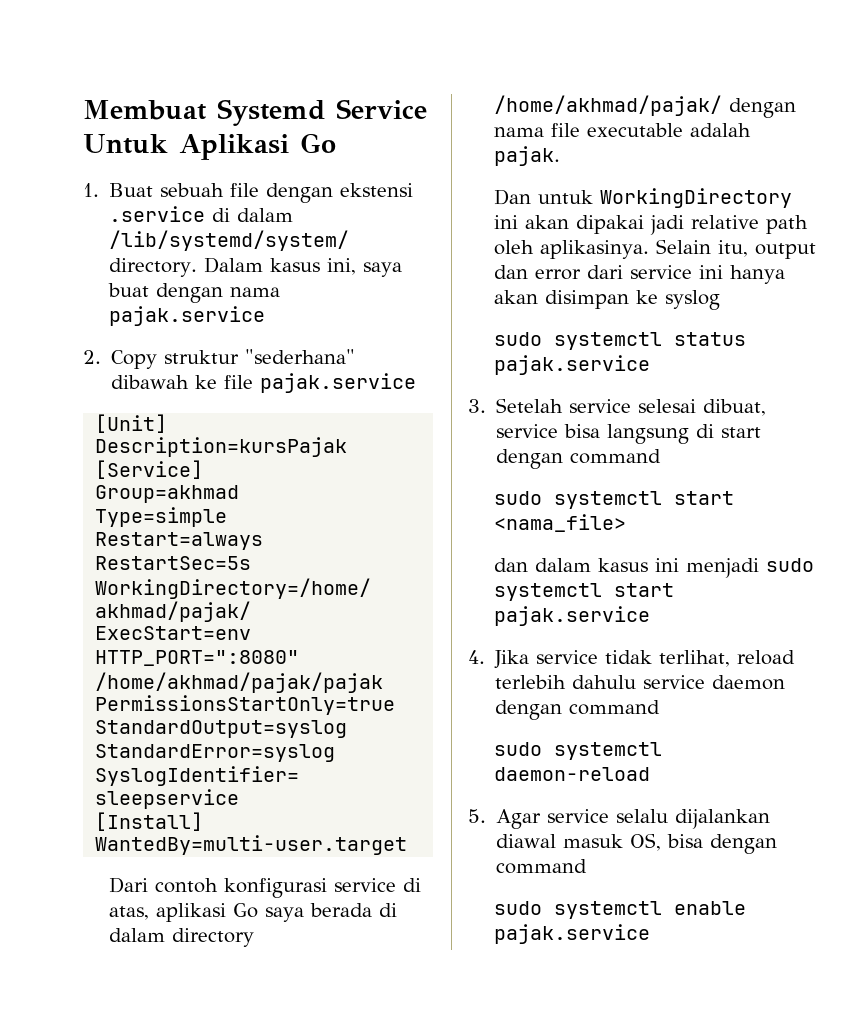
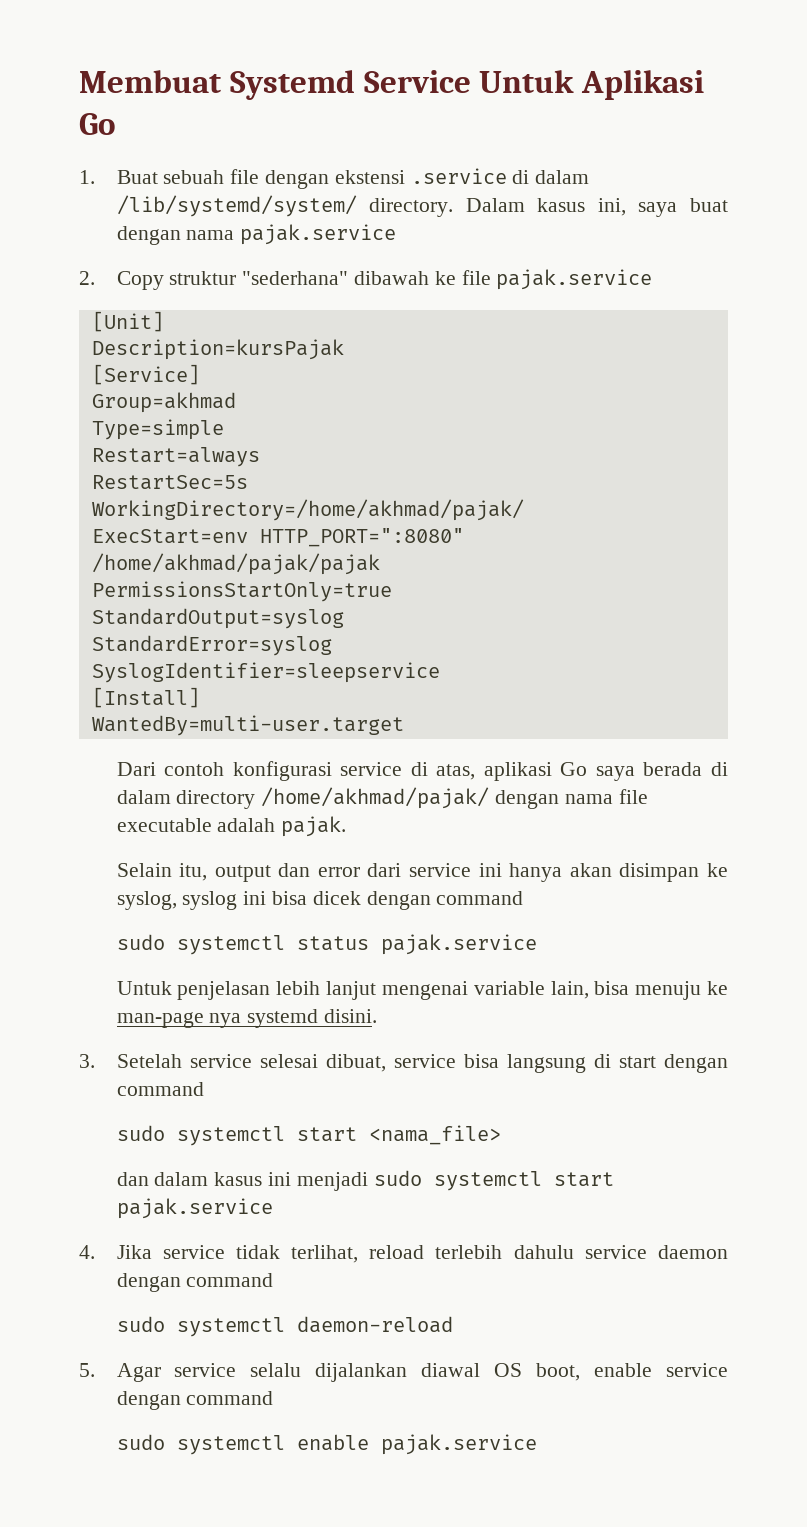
[493,188,792,208] [493,215,808,235] [493,240,649,259] Dan untuk WorkingDirectory ini akan dipakai jadi relative path oleh aplikasinya. -> (347, 826) none
(658, 297) none -> [116,891,177,910] syslog,
(720, 300) none -> [243,891,524,910] ini bisa dicek dengan command
(650, 365) none -> [116,981,728,1000] [116,1009,377,1028] // Untuk penjelasan lebih lanjut mengenai variable lain, bisa menuju ke man-page nya systemd disini.
[563,833,704,851] masuk OS, bisa -> [494,1363,728,1381] OS boot, enable service

